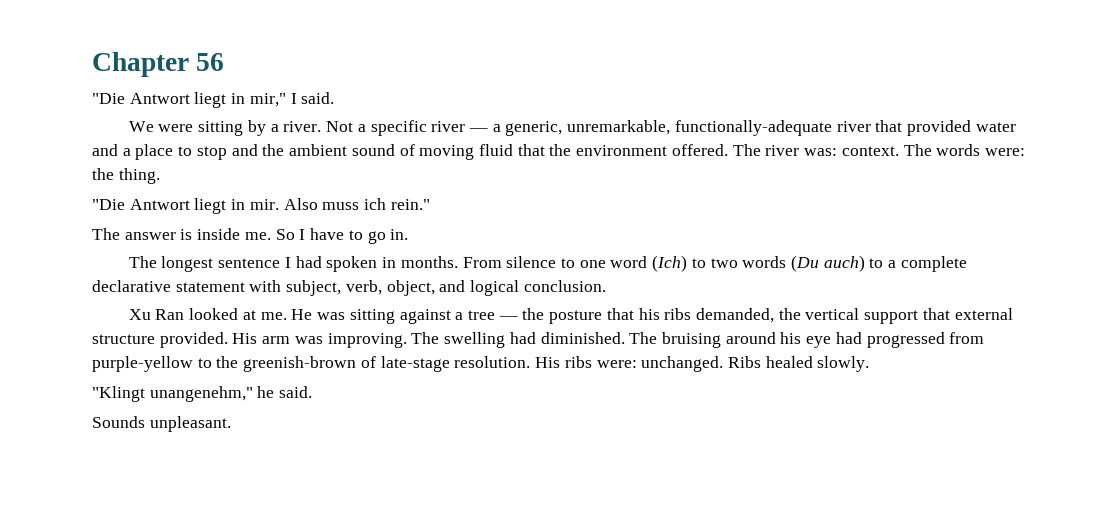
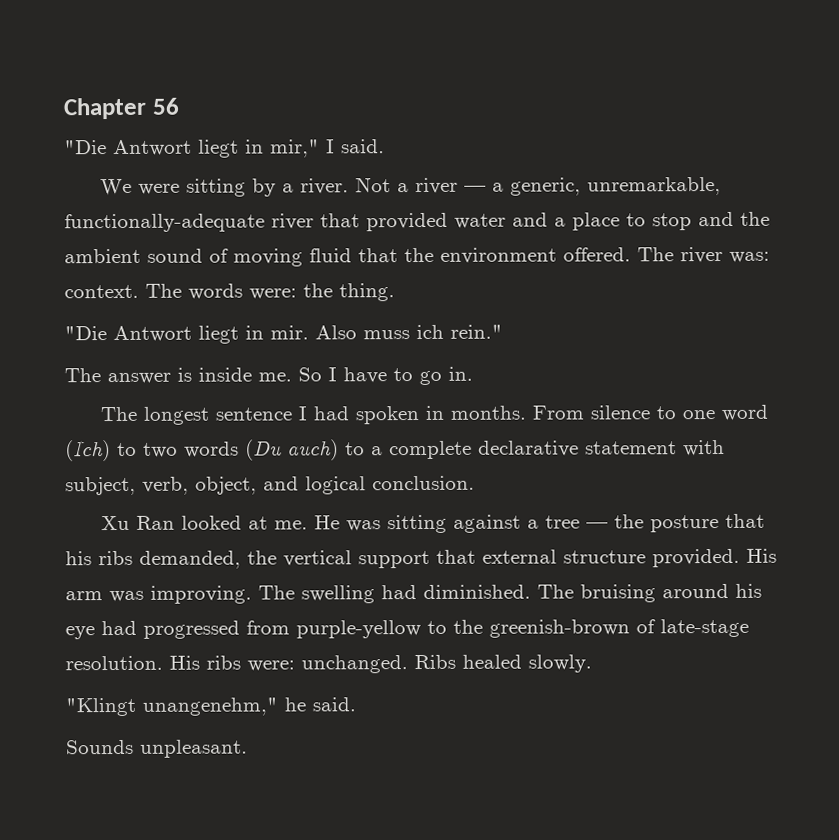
[370,120,427,136] specific -> (410, 188) none

